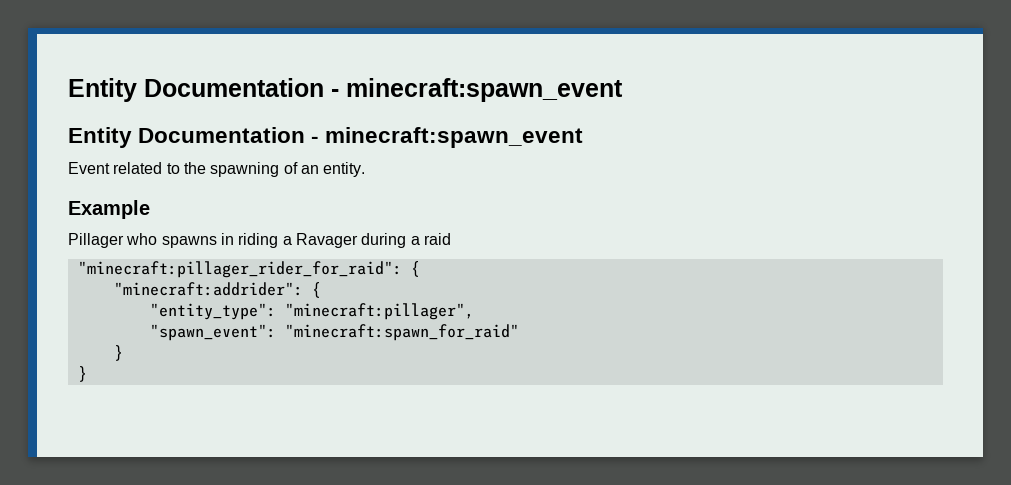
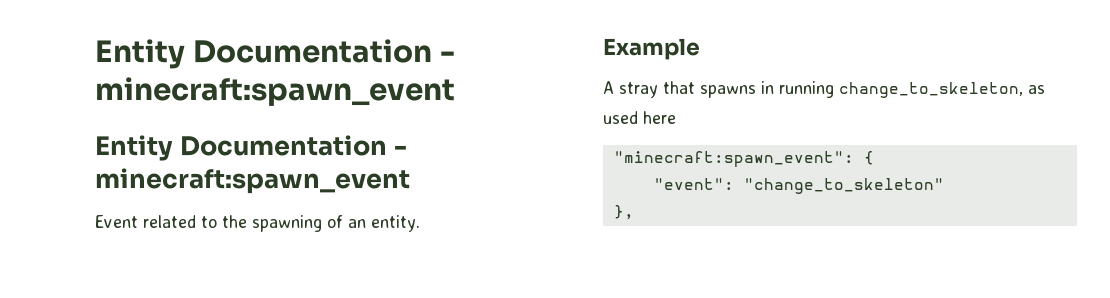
[68,233,451,248] [77,261,420,278] [113,282,321,298] [149,303,474,320] [149,324,519,341] [113,345,123,361] [77,366,87,382] Pillager who spawns in riding a Ravager during a raid // "minecraft:pillager_rider_for_raid": { // "minecraft:addrider": { // "entity_type": "minecraft:pillager", // "spawn_event": "minecraft:spawn_for_raid" // } // } -> [603,81,1045,98] [603,111,676,124] [613,151,874,167] [653,178,944,194] [613,205,634,220] A stray that spawns in running change_to_skeleton, as used here // "minecraft:spawn_event": { // "event": "change_to_skeleton" // },

